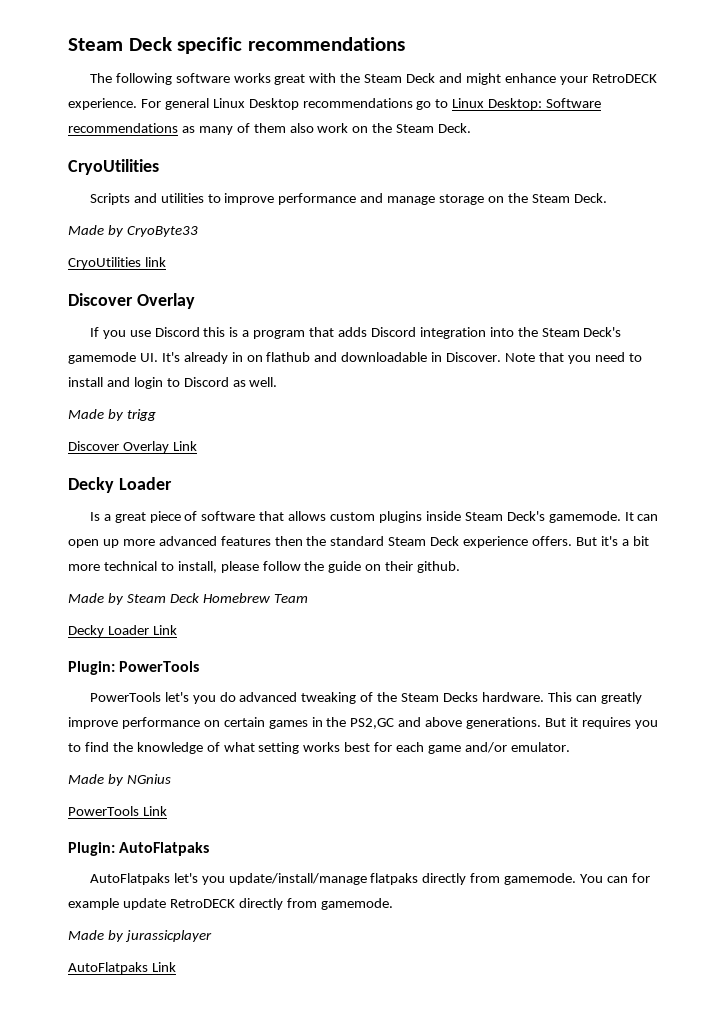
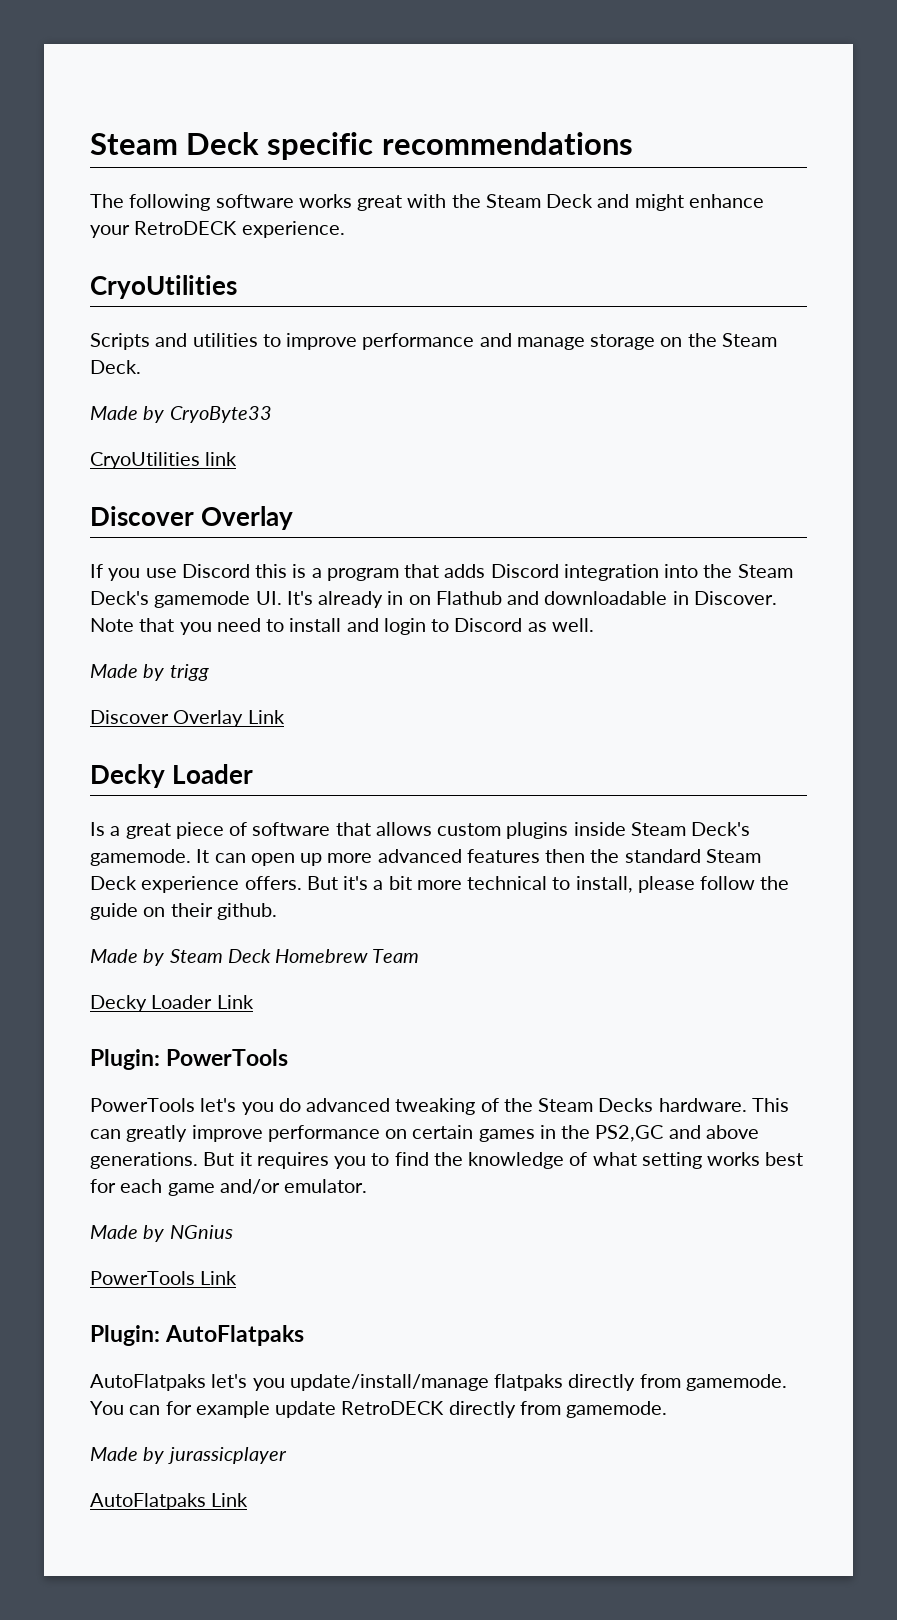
[140,98,602,110] [68,123,472,135] For general Linux Desktop recommendations go to Linux Desktop: Software recommendations as many of them also work on the Steam Deck. -> (345, 229) none
[266,352,311,362] flathub -> [435,591,502,605] Flathub

